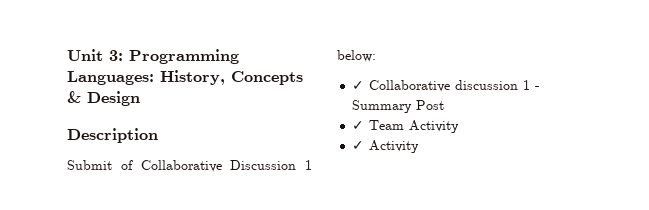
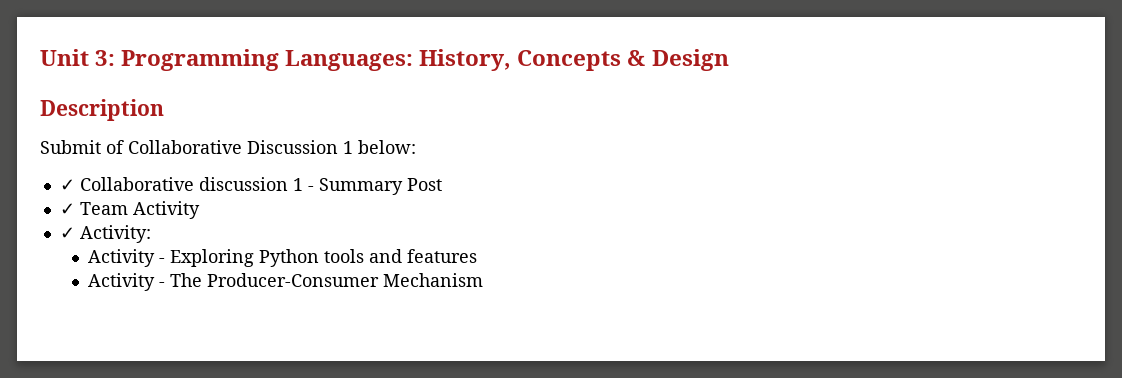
[369,140,420,153] Activity -> [79,225,151,243] [88,249,478,267] [88,273,484,291] Activity: // Activity - Exploring Python tools and features // Activity - The Producer-Consumer Mechanism

